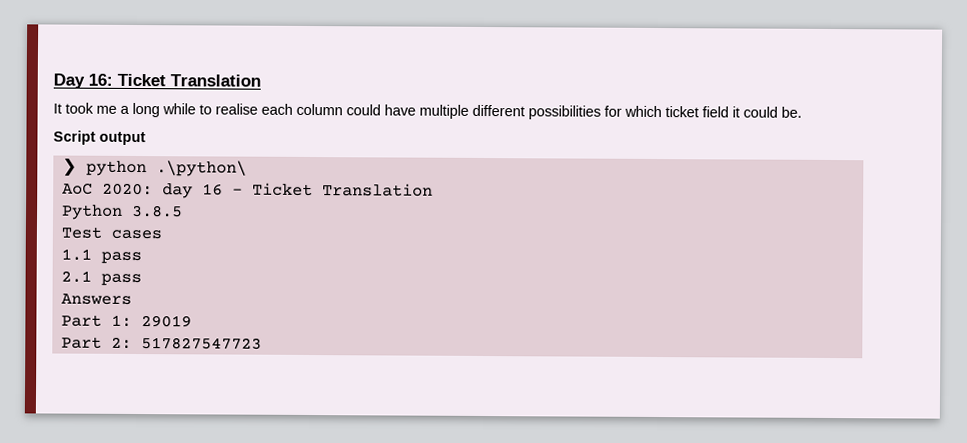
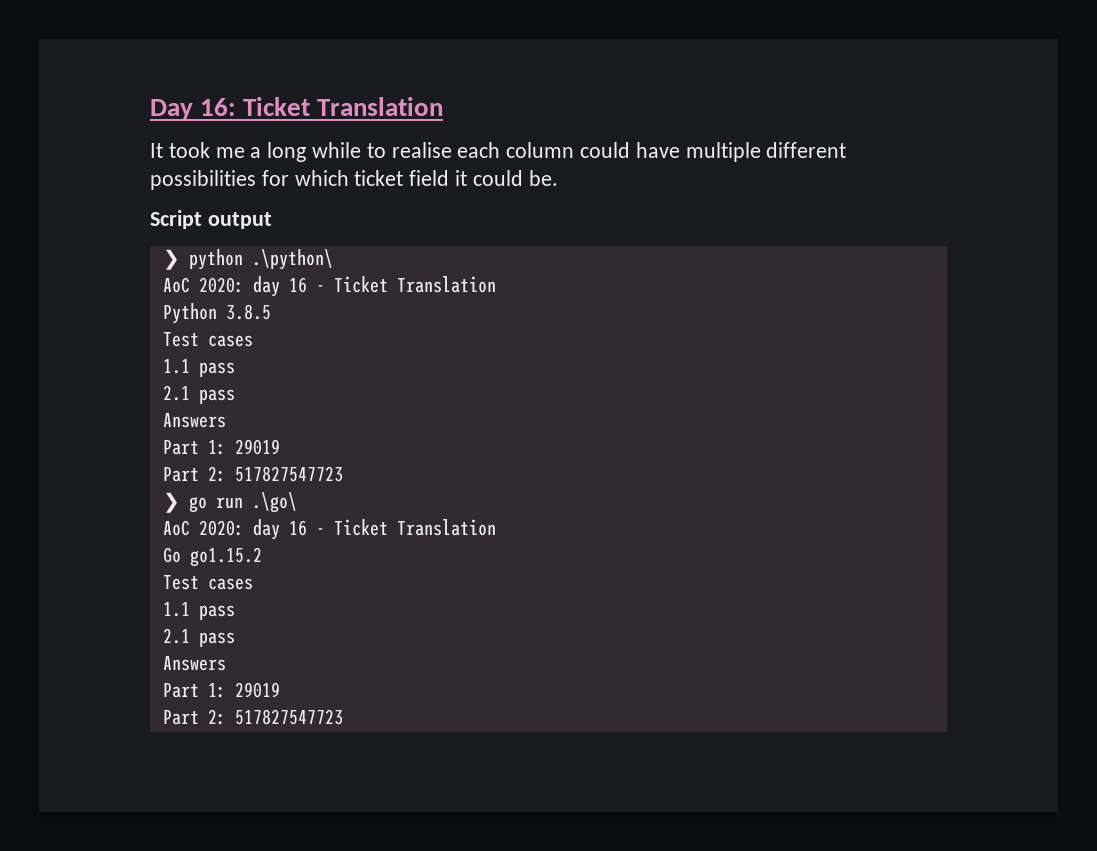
(262, 343) none -> [162,492,297,513] [162,519,496,540] [162,547,262,567] [162,575,253,590] [162,602,235,620] [162,628,235,647] [162,656,226,671] [162,682,280,698] [162,709,343,725] // ❯ go run .\go\ // AoC 2020: day 16 - Ticket Translation // Go go1.15.2 // Test cases // 1.1 pass // 2.1 pass // Answers // Part 1: 29019 // Part 2: 517827547723

